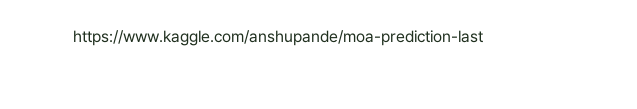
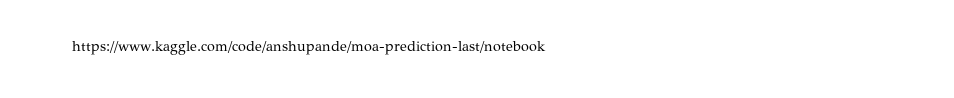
[73,30,483,46] https://www.kaggle.com/anshupande/moa-prediction-last -> [72,41,546,55] https://www.kaggle.com/code/anshupande/moa-prediction-last/notebook

